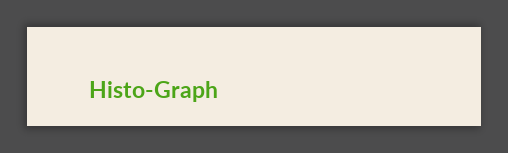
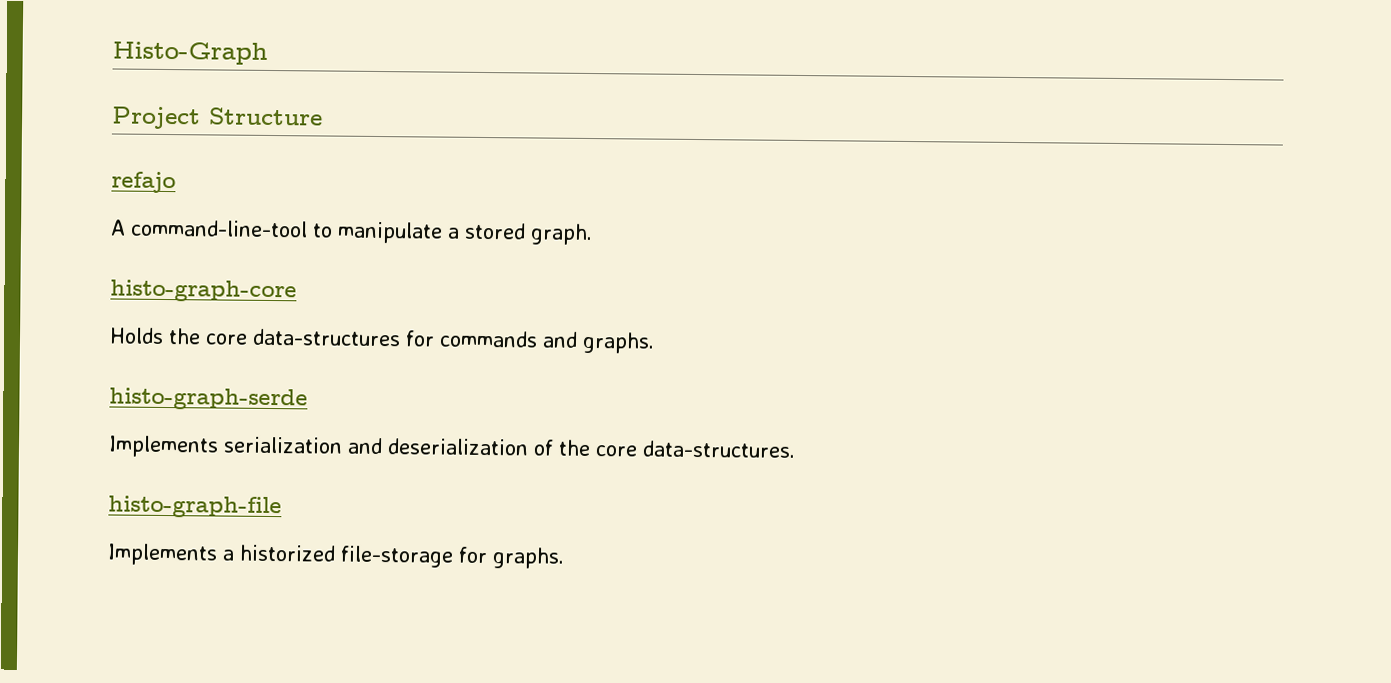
(218, 91) none -> [111,106,323,130] [111,171,176,194] [110,219,593,246] [110,279,297,303] [109,327,655,354] [109,387,308,411] [108,435,796,458] [108,495,282,519] [107,543,565,569] // Project Structure // refajo // A command-line-tool to manipulate a stored graph. // histo-graph-core // Holds the core data-structures for commands and graphs. // histo-graph-serde // Implements serialization and deserialization of the core data-structures. // histo-graph-file // Implements a historized file-storage for graphs.

